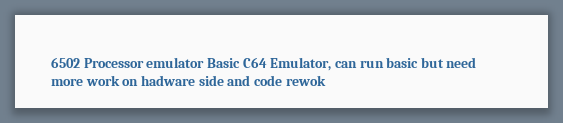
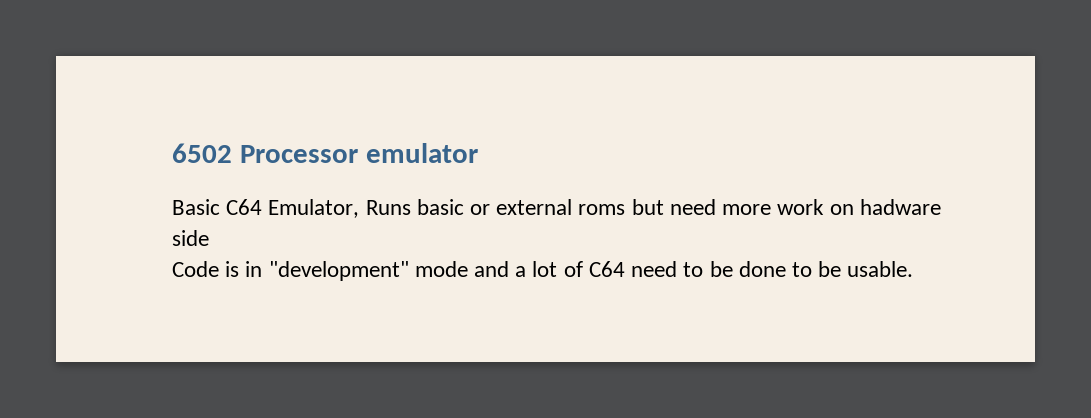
(205, 62) none -> (478, 153) //
[334,57,419,68] can run basic -> [365,199,626,215] Runs basic or external roms
[227,75,326,86] and code rewok -> [172,261,914,281] // Code is in "development" mode and a lot of C64 need to be done to be usable.

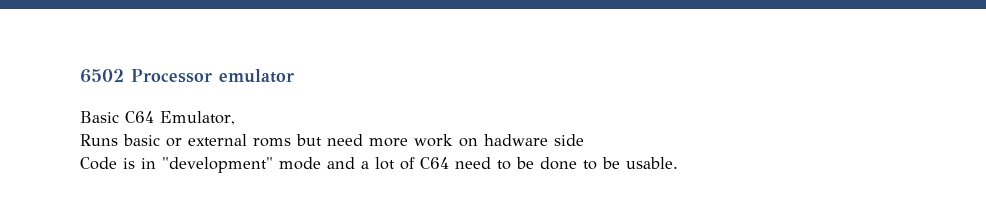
(360, 208) none -> (235, 118) //

